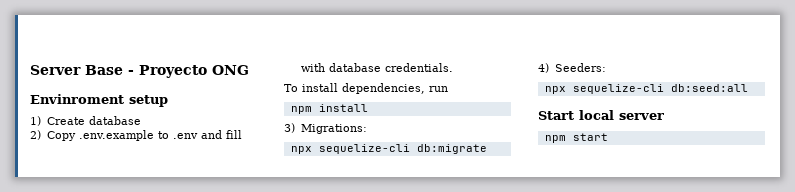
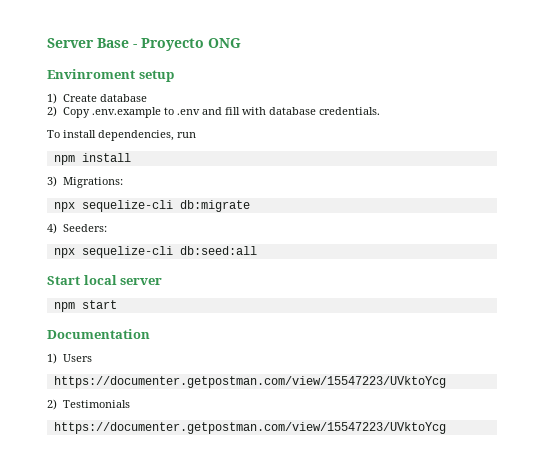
(608, 137) none -> [47,329,150,339] [47,353,93,364] [53,376,446,388] [47,399,131,410] [53,422,446,434] // Documentation // 1) Users // https://documenter.getpostman.com/view/15547223/UVktoYcg // 2) Testimonials // https://documenter.getpostman.com/view/15547223/UVktoYcg

